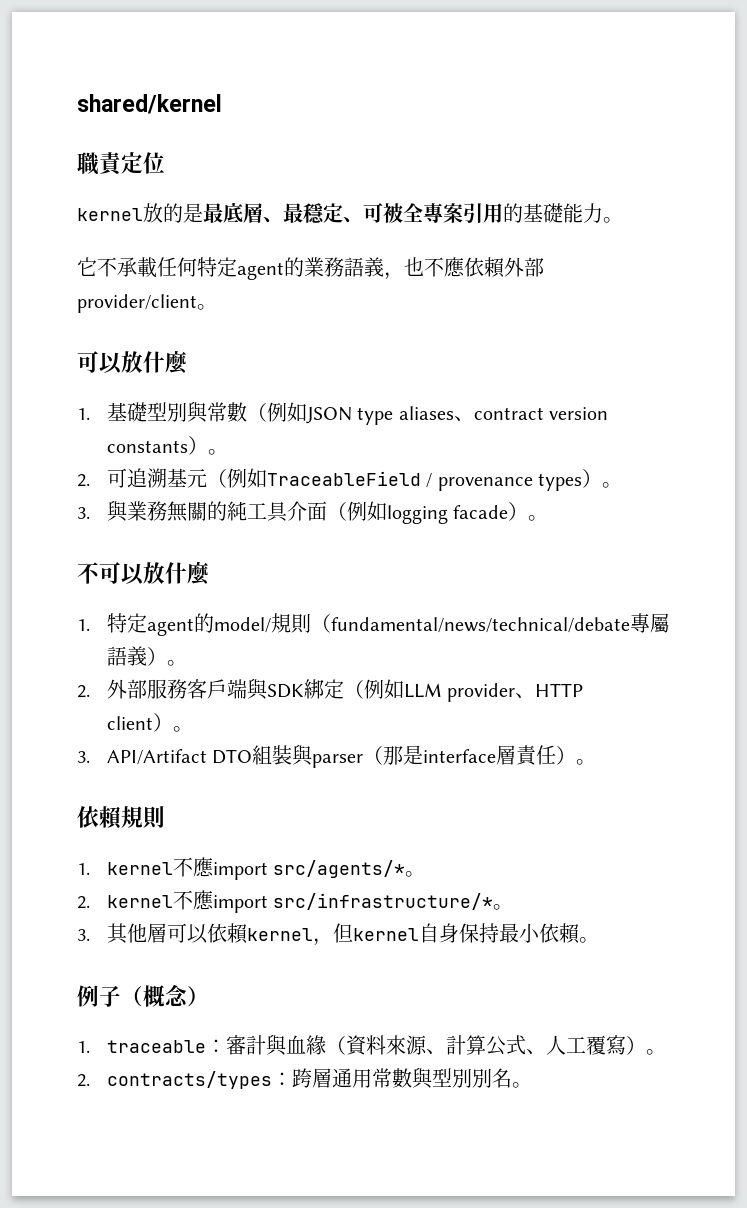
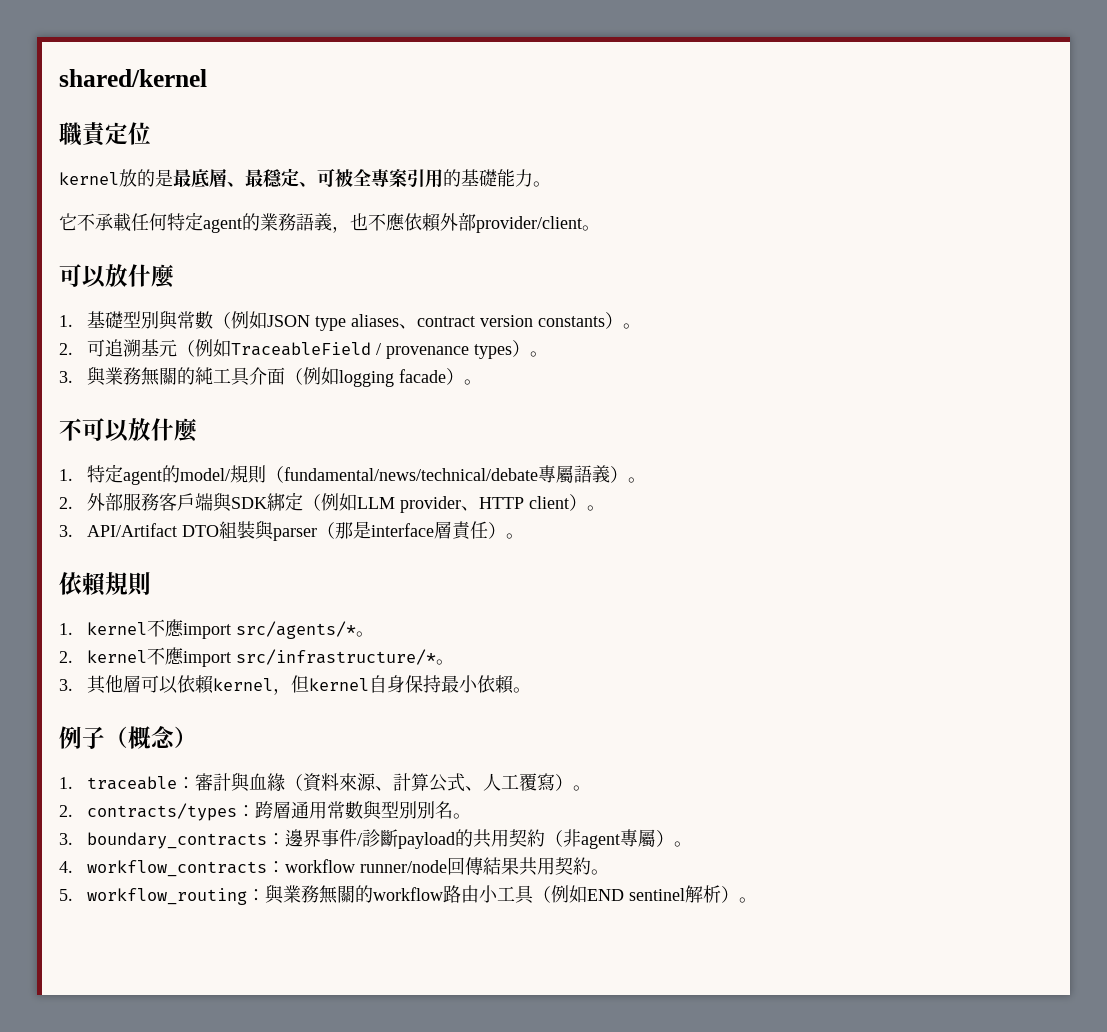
(532, 1085) none -> [59,829,692,849] [59,857,609,877] [59,884,757,905] // 3. boundary_contracts：邊界事件/診斷payload的共用契約（非agent專屬）。 // 4. workflow_contracts：workflow runner/node回傳結果共用契約。 // 5. workflow_routing：與業務無關的workflow路由小工具（例如END sentinel解析）。

